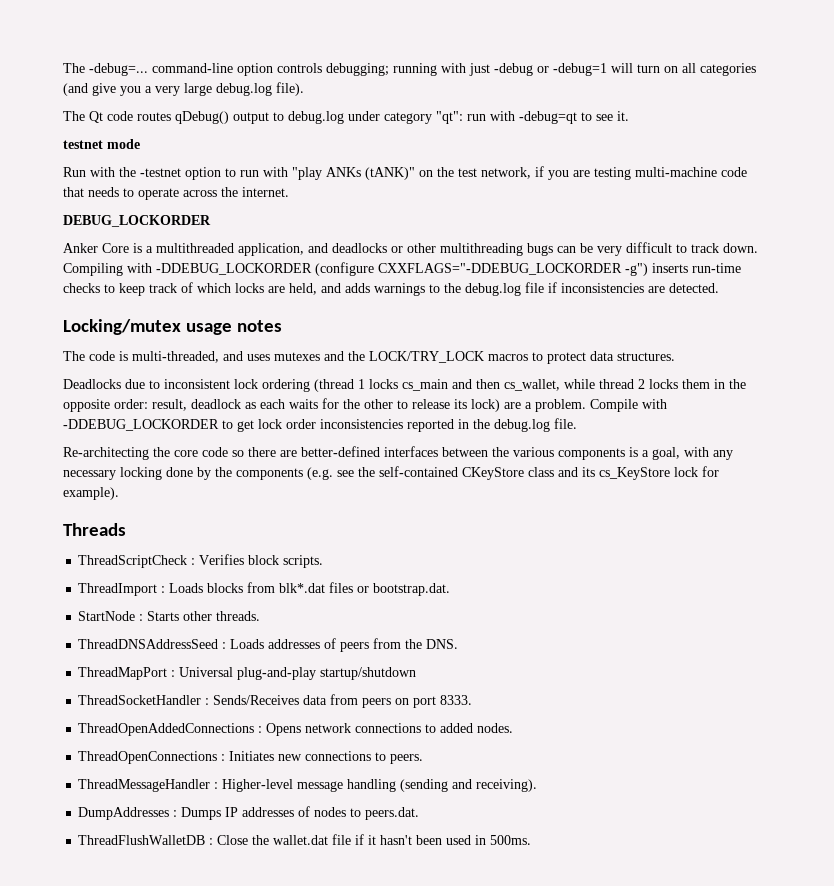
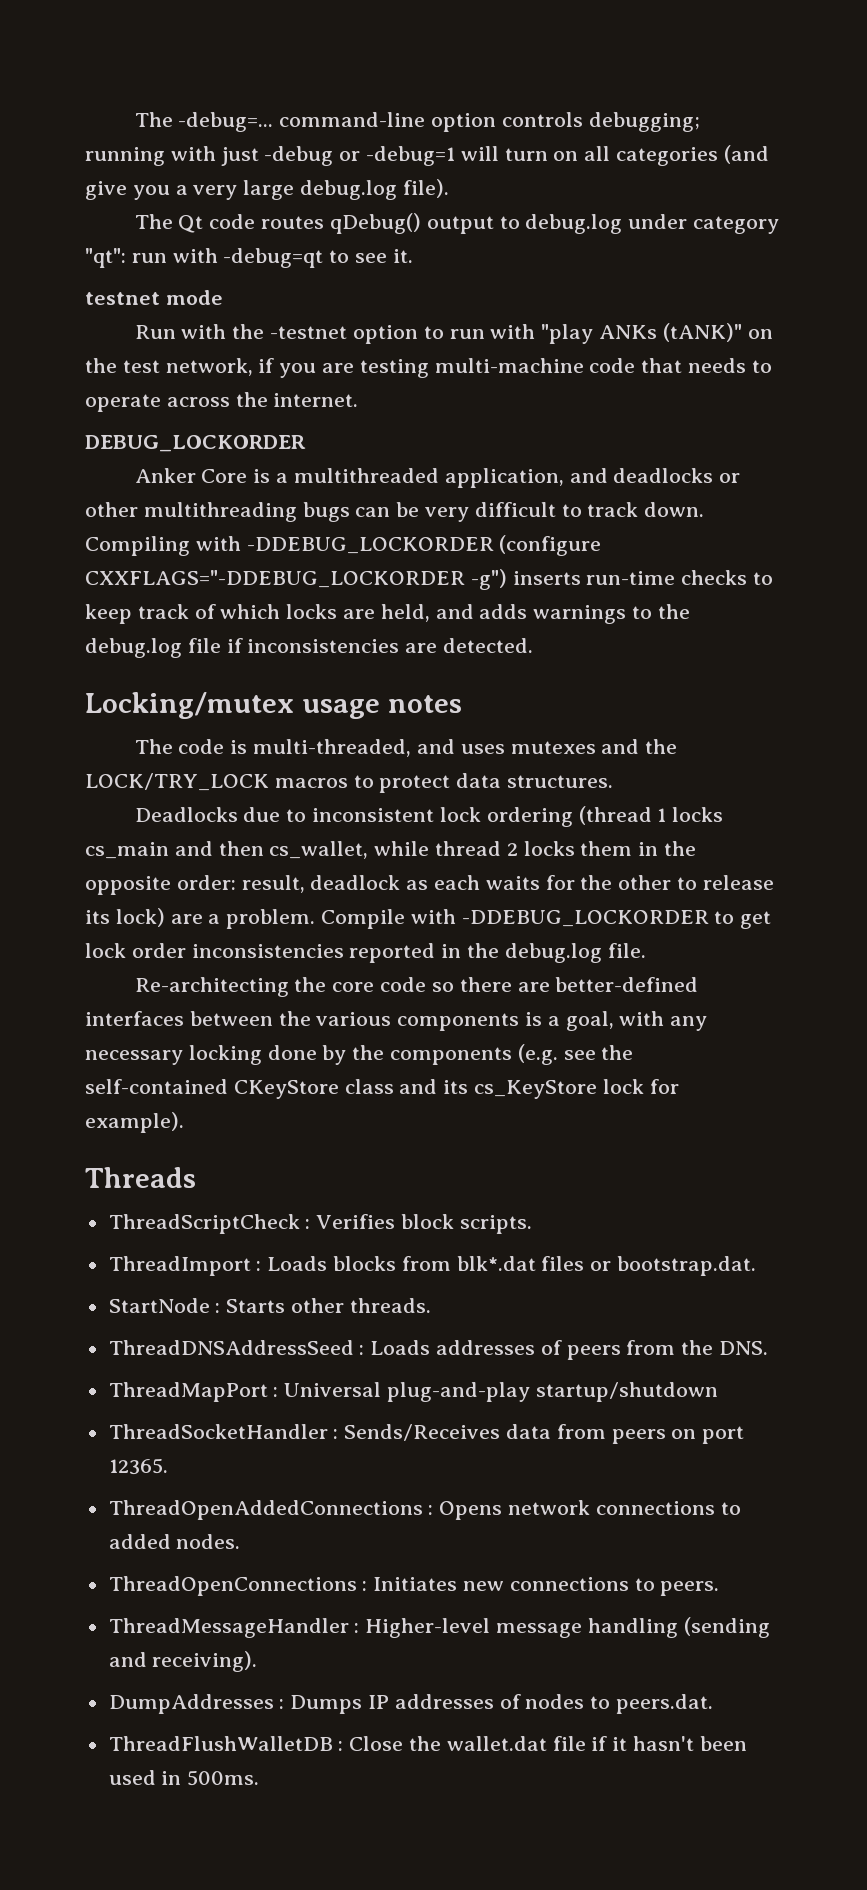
[440,695,473,705] 8333. -> [108,1458,168,1475] 12365.

